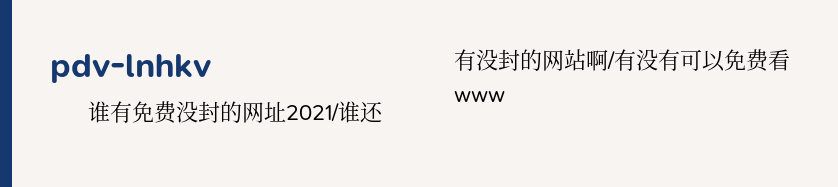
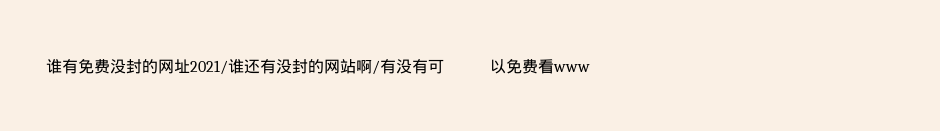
[50,54,212,83] pdv-lnhkv // -> (46, 66) none

